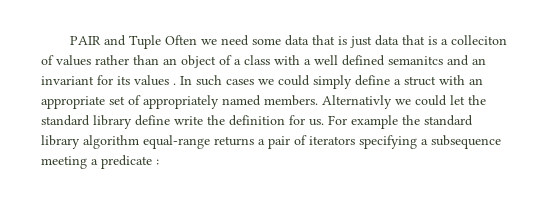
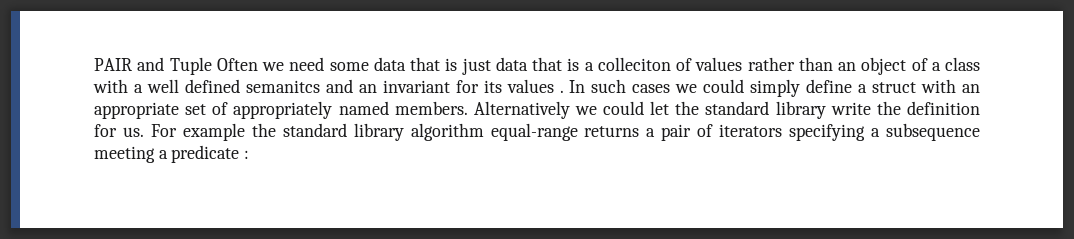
[322,95,392,109] Alternativly -> [473,101,570,119] Alternatively
[135,115,170,126] define -> (826, 110) none

